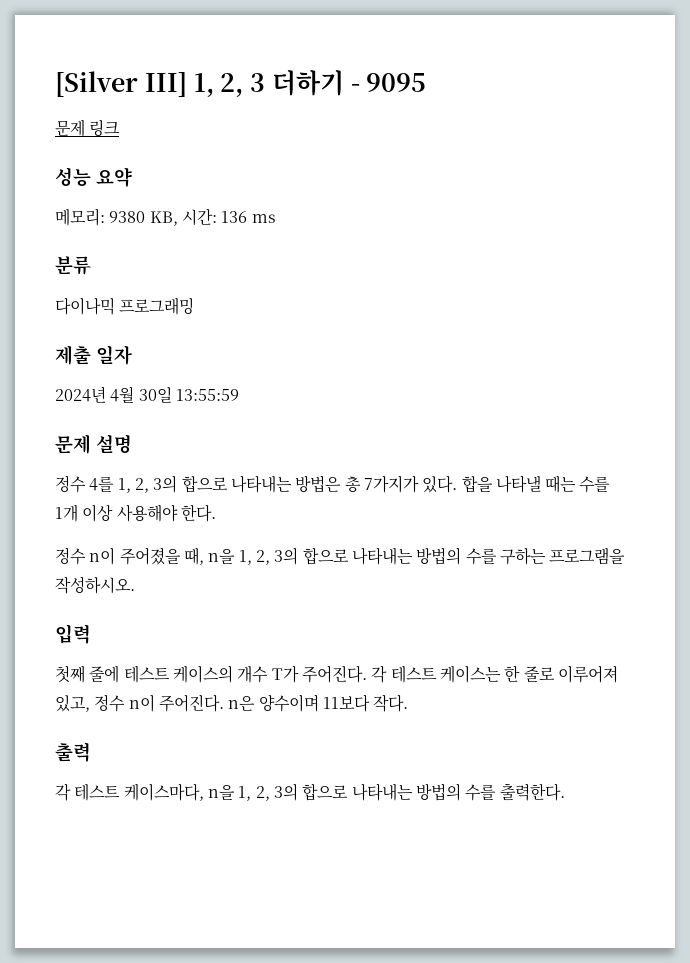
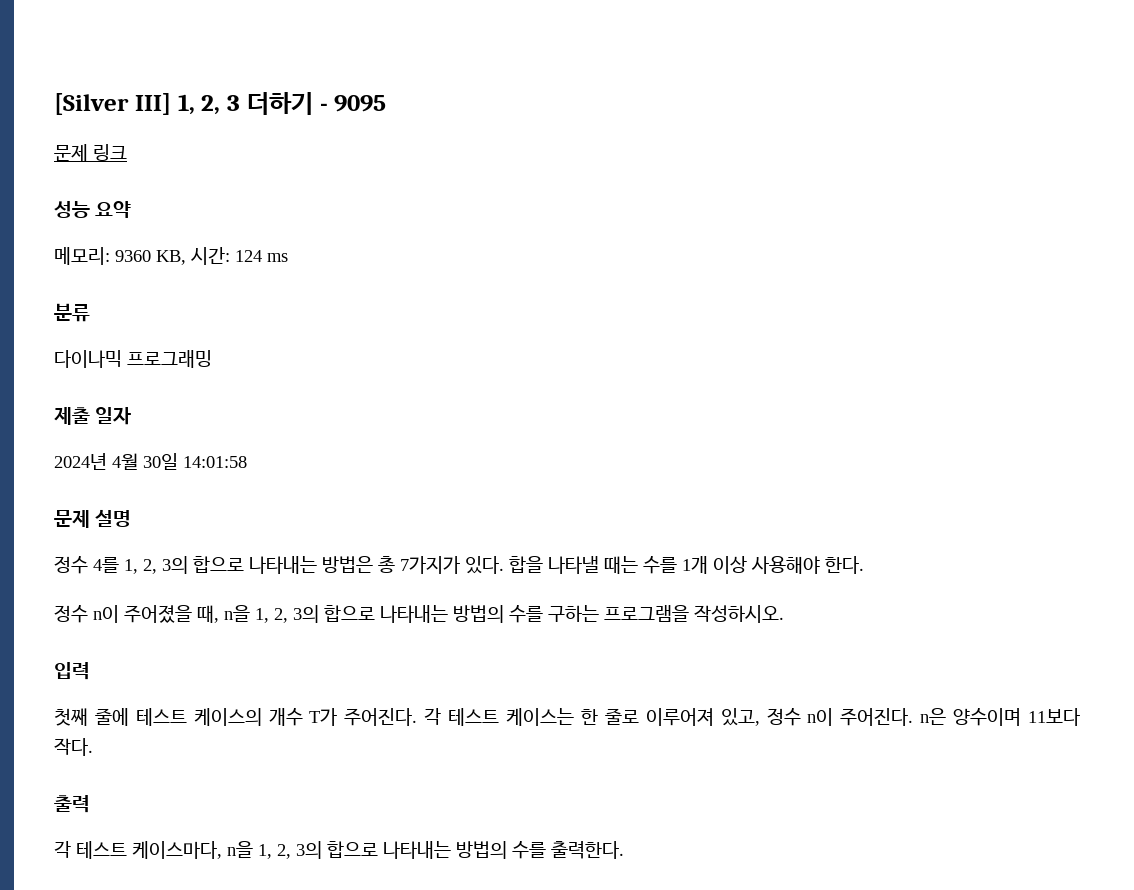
[109,211,146,223] 9380 -> [115,250,151,262] 9360
[221,211,248,223] 136 -> [235,250,262,262] 124
[175,389,239,401] 13:55:59 -> [183,456,247,468] 14:01:58

